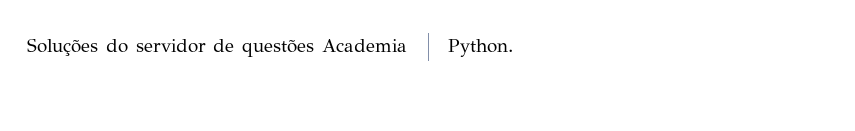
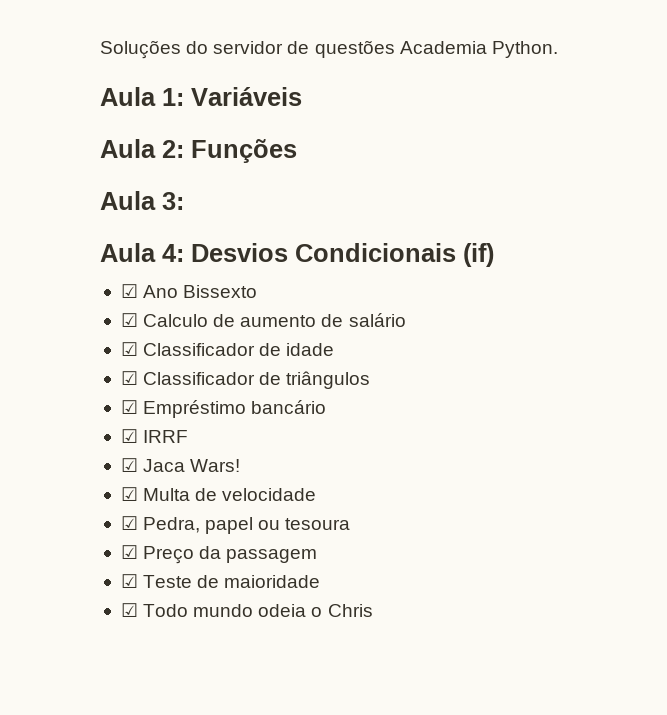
(513, 48) none -> [100,87,302,106] [100,139,297,163] [100,191,184,210] [100,243,494,267] [120,284,258,298] [120,313,406,327] [120,342,335,356] [120,371,371,389] [120,400,327,418] [120,429,189,443] [120,458,241,472] [120,487,317,501] [120,516,351,534] [120,545,318,564] [120,574,321,588] [120,603,373,617] // Aula 1: Variáveis // Aula 2: Funções // Aula 3: // Aula 4: Desvios Condicionais (if) // ☑ Ano Bissexto // ☑ Calculo de aumento de salário // ☑ Classificador de idade // ☑ Classificador de triângulos // ☑ Empréstimo bancário // ☑ IRRF // ☑ Jaca Wars! // ☑ Multa de velocidade // ☑ Pedra, papel ou tesoura // ☑ Preço da passagem // ☑ Teste de maioridade // ☑ Todo mundo odeia o Chris

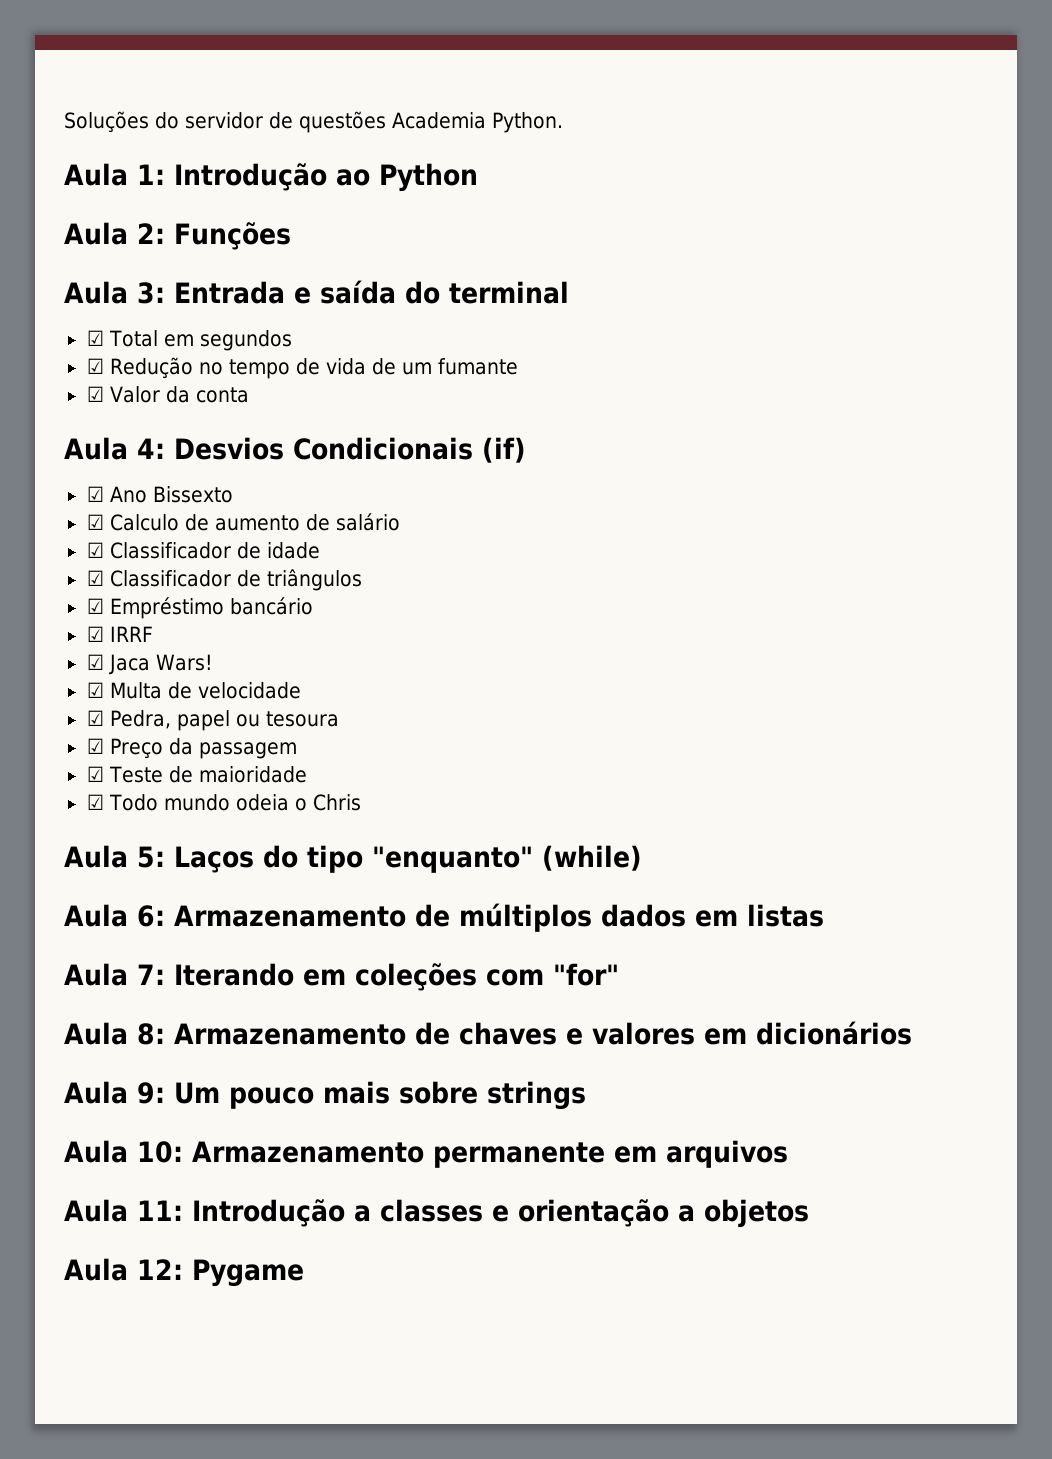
[191,87,302,106] Variáveis -> [174,163,478,192] Introdução ao Python
(184, 201) none -> [174,280,569,304] [86,330,292,351] [86,357,518,379] [86,386,249,403] Entrada e saída do terminal // ☑ Total em segundos // ☑ Redução no tempo de vida de um fumante // ☑ Valor da conta
(373, 610) none -> [64,845,642,873] [64,903,824,932] [64,963,619,991] [64,1021,912,1045] [64,1081,586,1110] [64,1140,788,1168] [64,1199,809,1228] [64,1258,304,1287] // Aula 5: Laços do tipo "enquanto" (while) // Aula 6: Armazenamento de múltiplos dados em listas // Aula 7: Iterando em coleções com "for" // Aula 8: Armazenamento de chaves e valores em dicionários // Aula 9: Um pouco mais sobre strings // Aula 10: Armazenamento permanente em arquivos // Aula 11: Introdução a classes e orientação a objetos // Aula 12: Pygame

